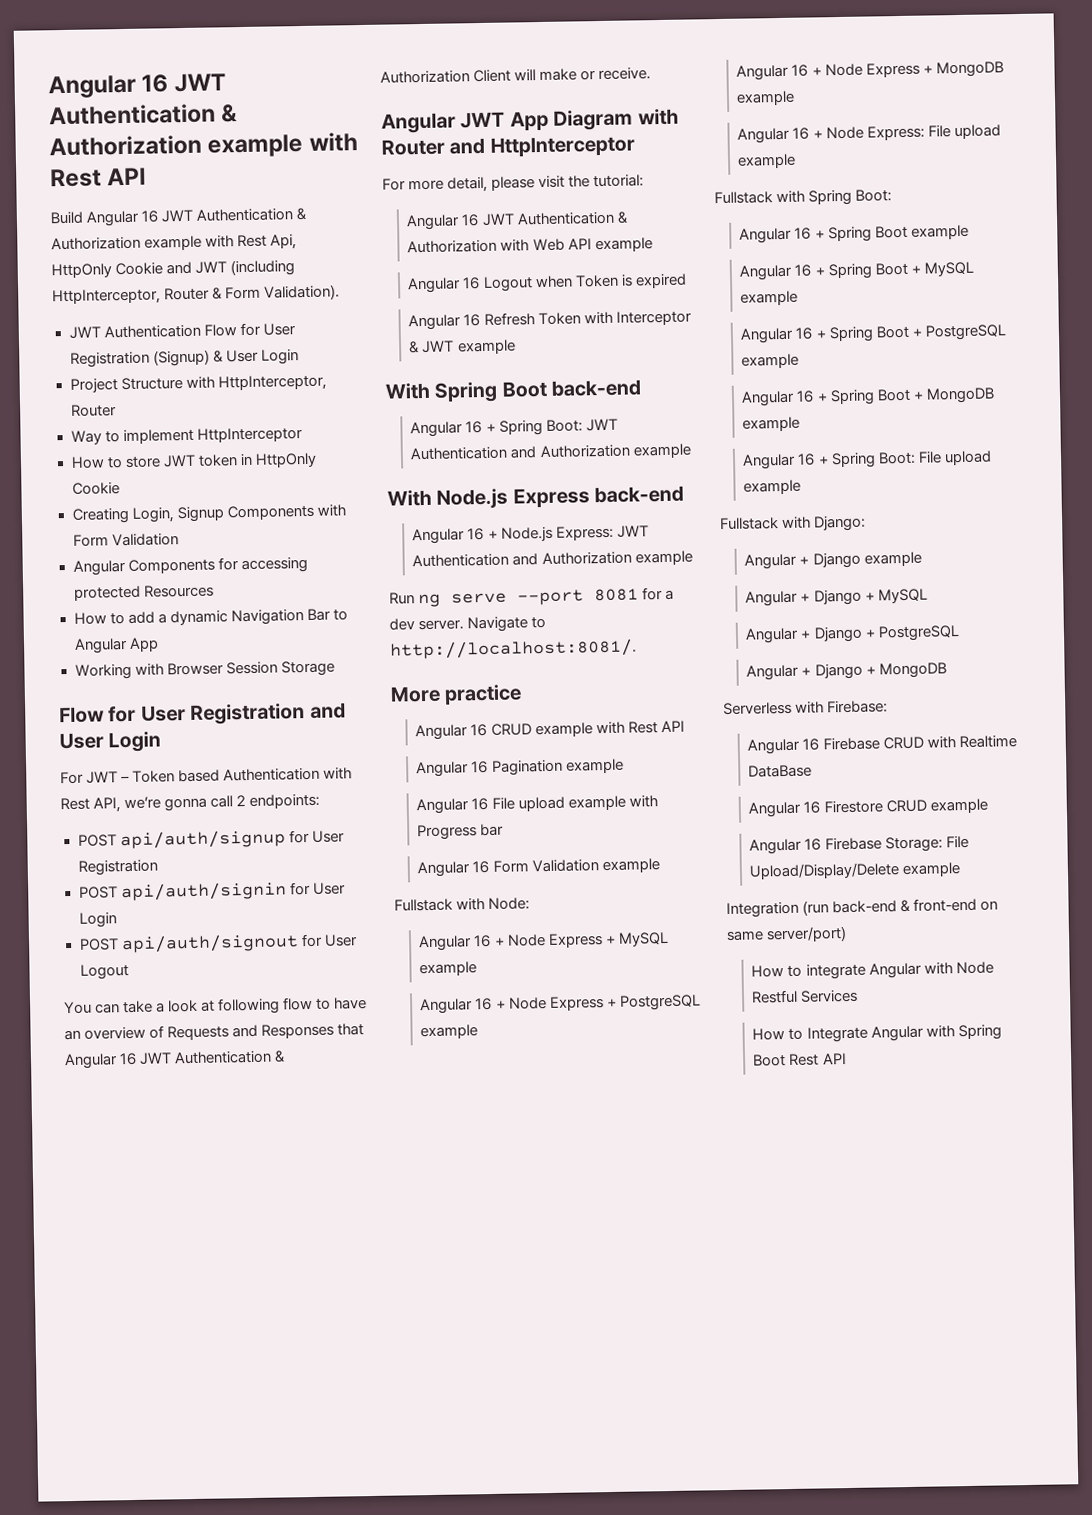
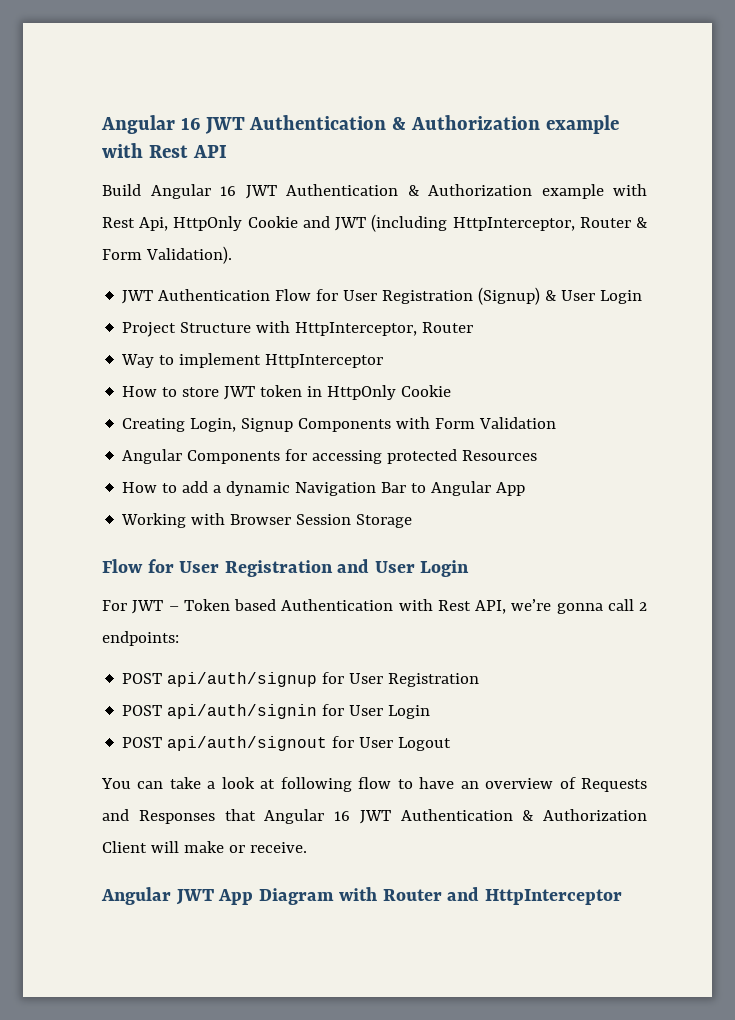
[382,174,645,193] [406,211,629,231] [407,237,653,254] [407,273,687,294] [408,310,692,331] [409,339,516,355] [385,379,642,403] [410,418,618,438] [410,443,691,461] [387,485,685,509] [412,525,649,545] [412,550,693,568] [389,587,675,608] [389,616,547,633] [390,638,637,660] [390,684,523,705] [415,720,685,741] [416,758,624,778] [416,795,658,815] [417,823,505,841] [417,858,660,878] [394,897,531,912] [418,931,669,952] [419,961,478,977] [420,994,701,1015] [420,1024,479,1040] [736,61,1004,81] [736,90,796,106] [737,124,1001,144] [737,153,797,169] [714,189,893,206] [739,224,969,244] [739,261,974,281] [740,290,799,306] [740,324,1007,344] [741,353,800,369] [741,387,995,407] [742,416,801,432] [742,450,992,470] [743,479,802,495] [720,515,867,532] [744,551,922,570] [745,588,928,607] [745,625,960,644] [746,662,947,681] [723,700,889,716] [747,735,1017,755] [748,764,813,778] [748,798,988,818] [749,835,969,855] [749,862,962,880] [726,897,999,918] [726,925,848,943] [751,961,994,980] [751,989,859,1004] [752,1024,1002,1043] [753,1053,847,1067] // For more detail, please visit the tutorial: // Angular 16 JWT Authentication & Authorization with Web API example // Angular 16 Logout when Token is expired // Angular 16 Refresh Token with Interceptor & JWT example // With Spring Boot back-end // Angular 16 + Spring Boot: JWT Authentication and Authorization example // With Node.js Express back-end // Angular 16 + Node.js Express: JWT Authentication and Authorization example // Run ng serve --port 8081 for a dev server. Navigate to http://localhost:8081/. // More practice // Angular 16 CRUD example with Rest API // Angular 16 Pagination example // Angular 16 File upload example with Progress bar // Angular 16 Form Validation example // Fullstack with Node: // Angular 16 + Node Express + MySQL example // Angular 16 + Node Express + PostgreSQL example // Angular 16 + Node Express + MongoDB example // Angular 16 + Node Express: File upload example // Fullstack with Spring Boot: // Angular 16 + Spring Boot example // Angular 16 + Spring Boot + MySQL example // Angular 16 + Spring Boot + PostgreSQL example // Angular 16 + Spring Boot + MongoDB example // Angular 16 + Spring Boot: File upload example // Fullstack with Django: // Angular + Django example // Angular + Django + MySQL // Angular + Django + PostgreSQL // Angular + Django + MongoDB // Serverless with Firebase: // Angular 16 Firebase CRUD with Realtime DataBase // Angular 16 Firestore CRUD example // Angular 16 Firebase Storage: File Upload/Display/Delete example // Integration (run back-end & front-end on same server/port) // How to integrate Angular with Node Restful Services // How to Integrate Angular with Spring Boot Rest API -> (622, 897) none

